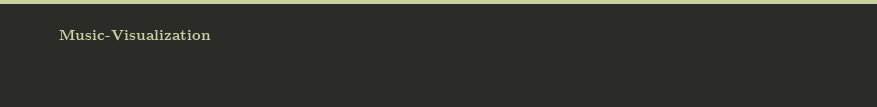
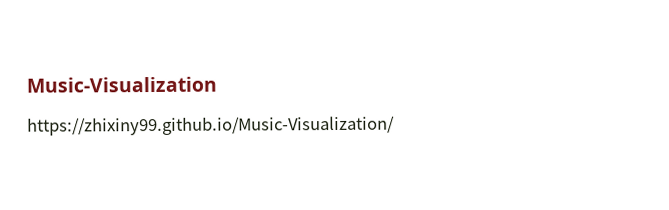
(211, 35) none -> [27,115,395,136] // https://zhixiny99.github.io/Music-Visualization/

